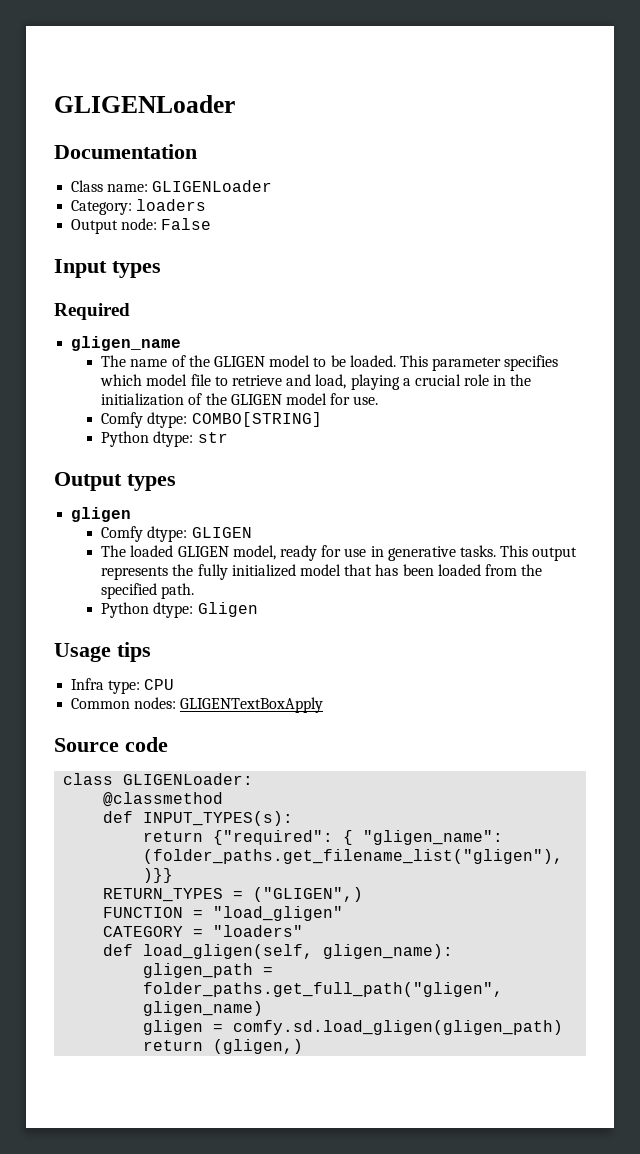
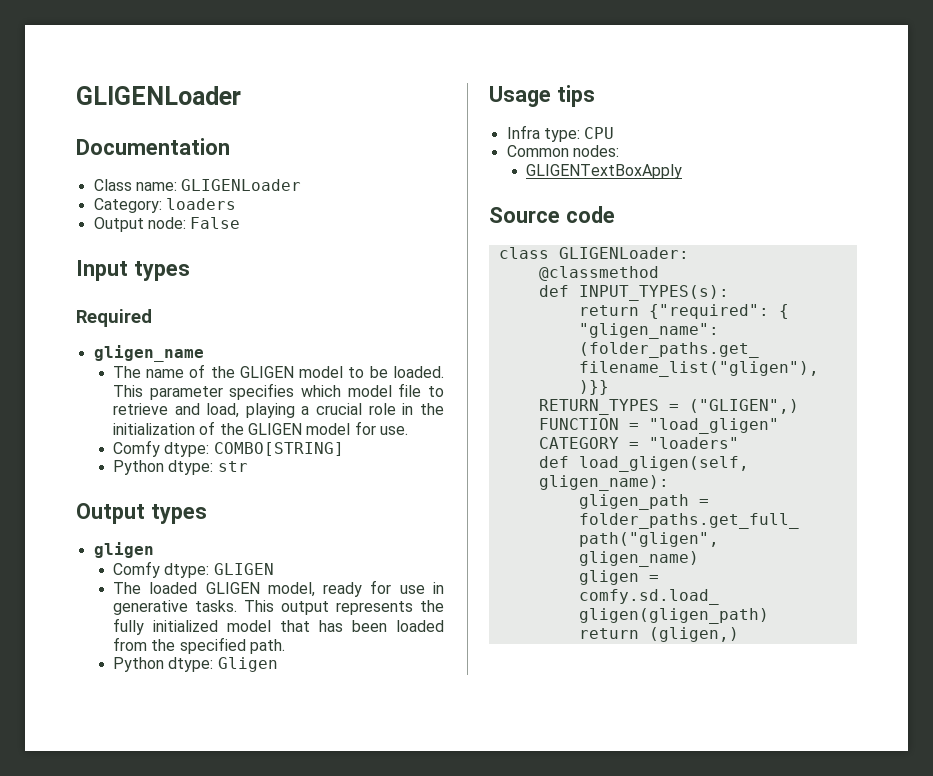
(177, 703) none -> (619, 151) //

